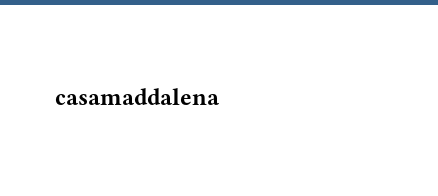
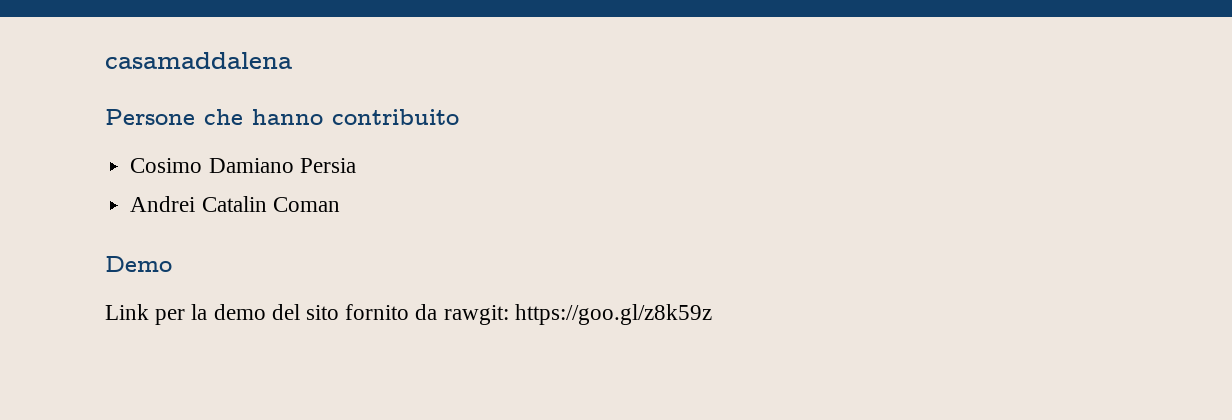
(220, 96) none -> [105,109,459,125] [130,158,356,173] [130,196,340,212] [105,256,172,272] [105,304,712,325] // Persone che hanno contribuito // Cosimo Damiano Persia // Andrei Catalin Coman // Demo // Link per la demo del sito fornito da rawgit: https://goo.gl/z8k59z

